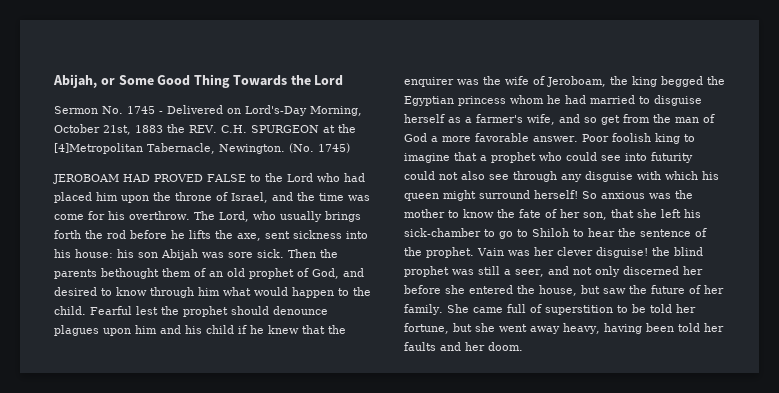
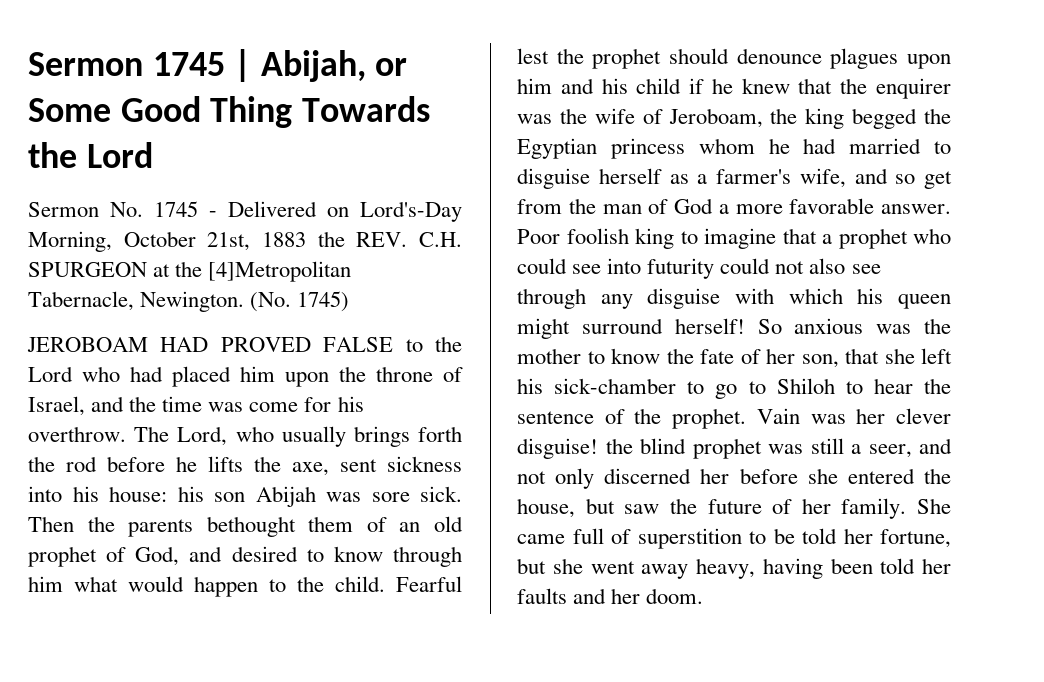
(53, 81) none -> [28,49,252,82] Sermon 1745 |

